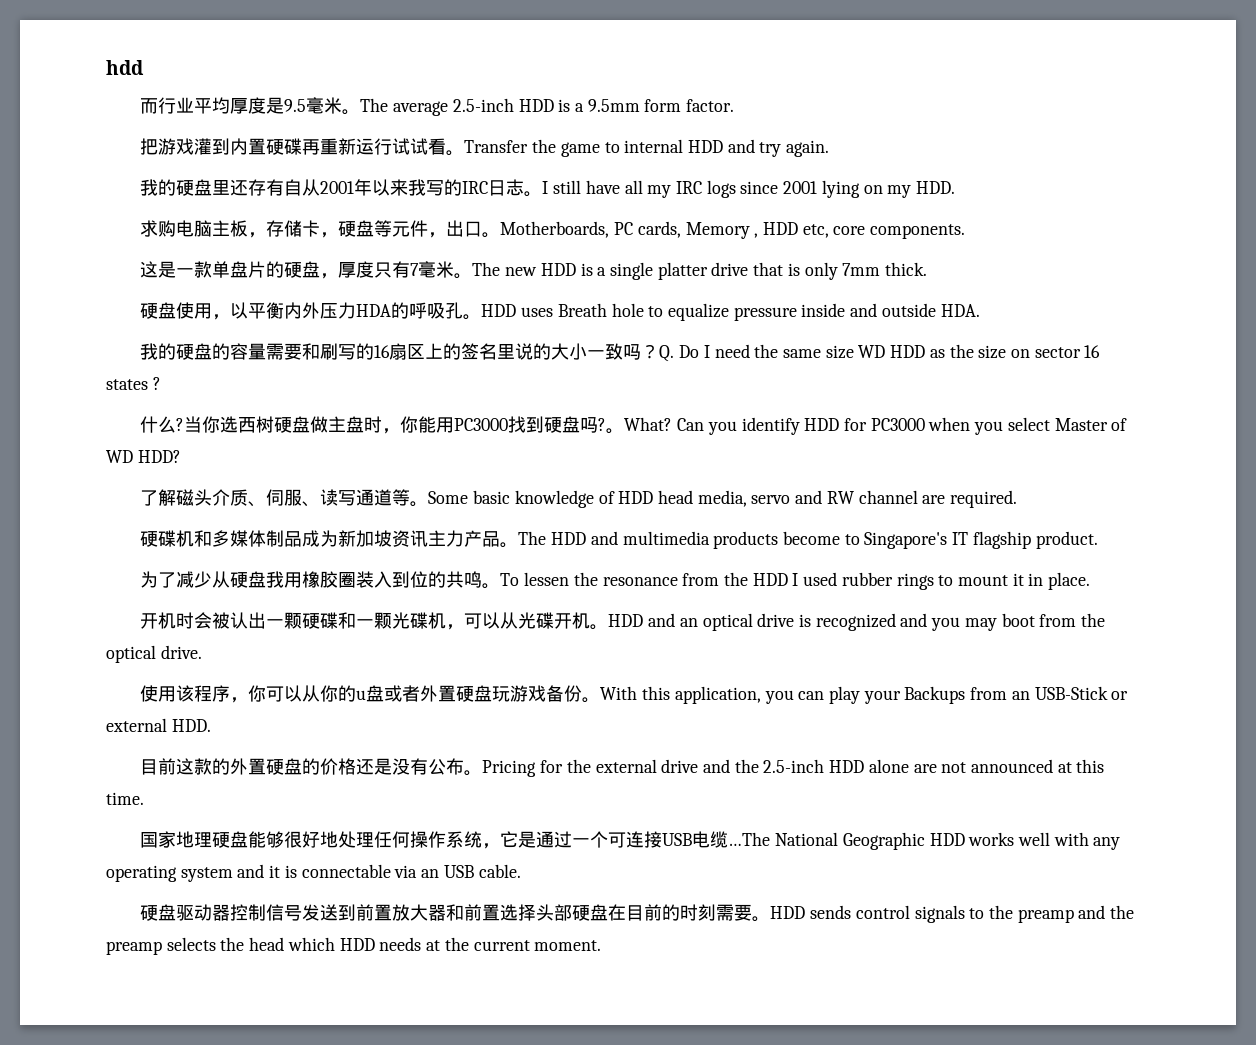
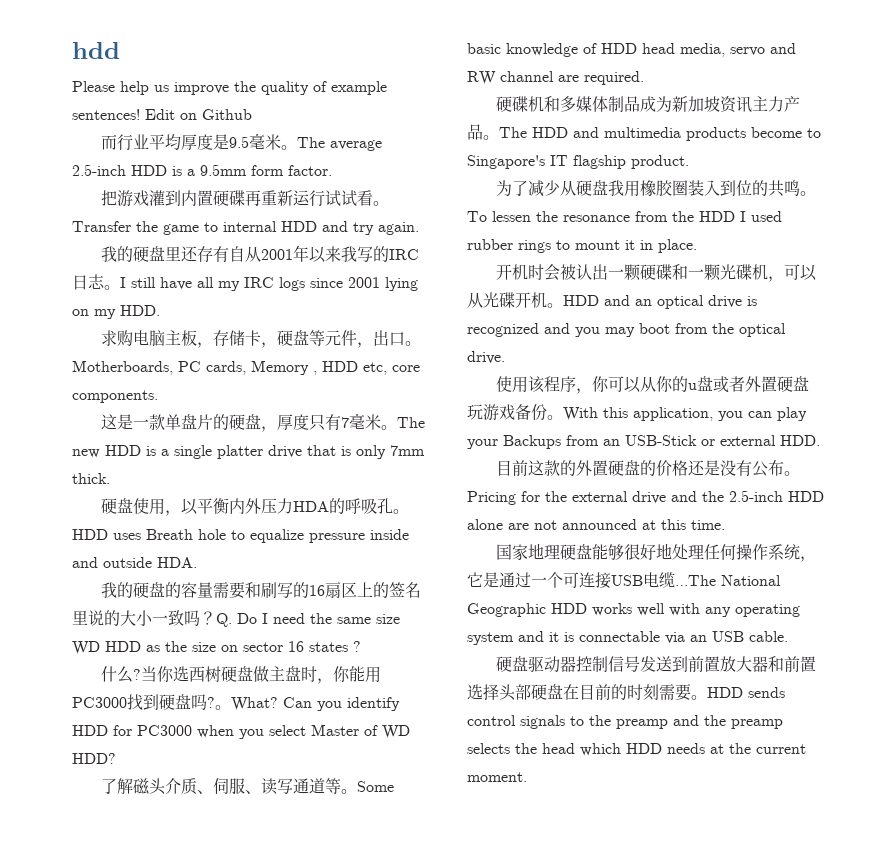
(144, 67) none -> [72,81,387,95] [72,109,252,120] // Please help us improve the quality of example sentences! Edit on Github

